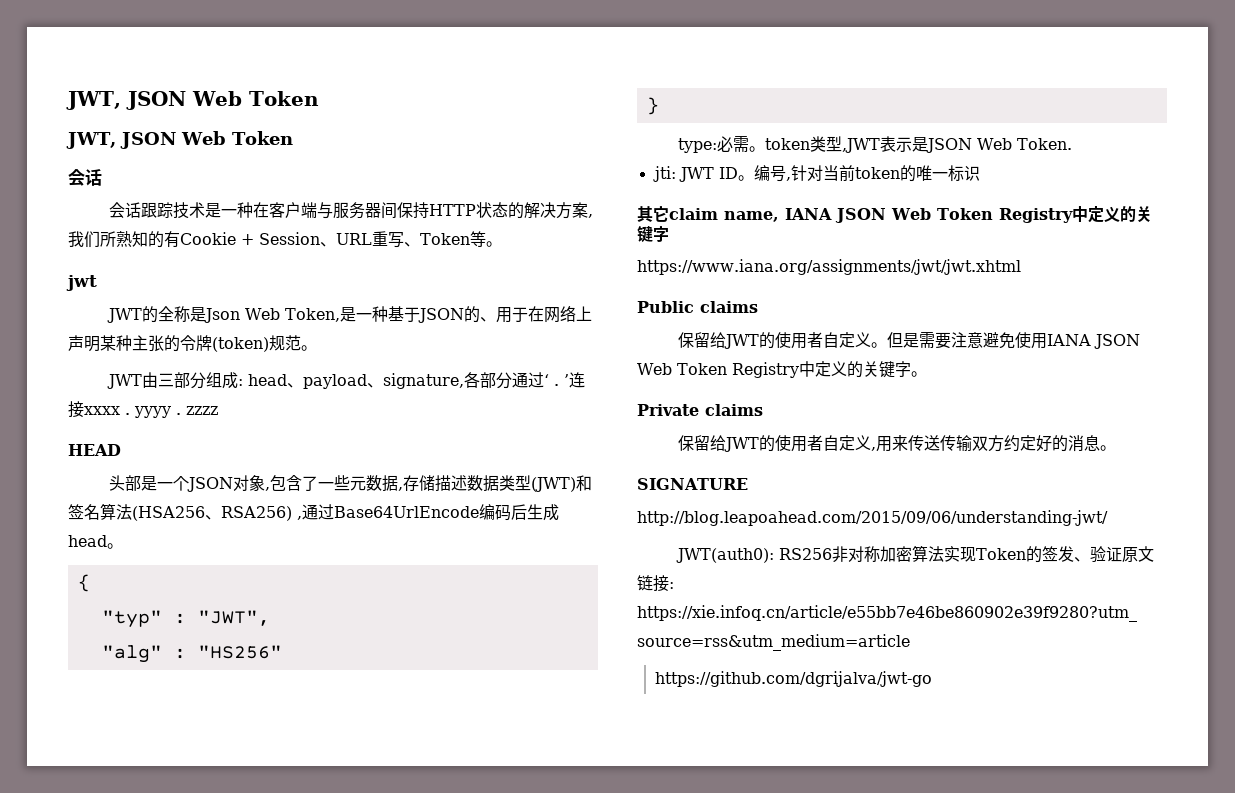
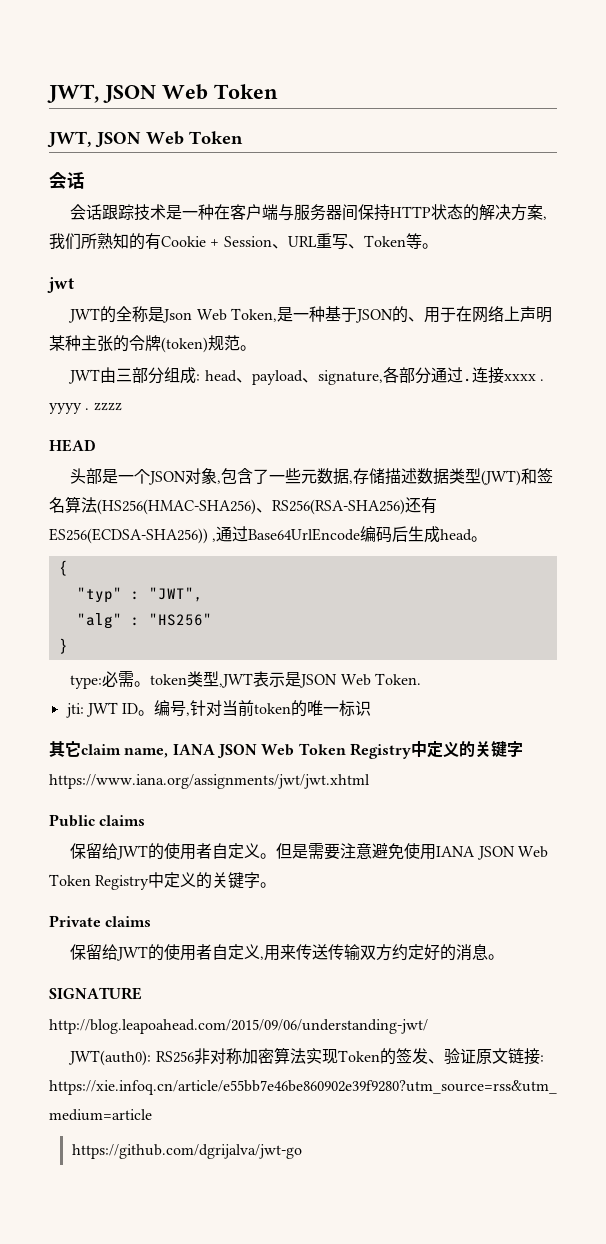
[543,374,569,386] ‘ . ’ -> [462,378,472,382] .
[132,506,292,521] (HSA256、RSA256) -> [97,497,437,515] [49,528,208,544] (HS256(HMAC-SHA256)、RS256(RSA-SHA256)还有ES256(ECDSA-SHA256))

